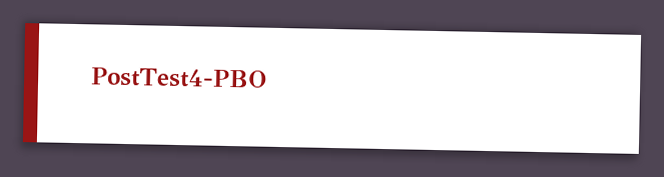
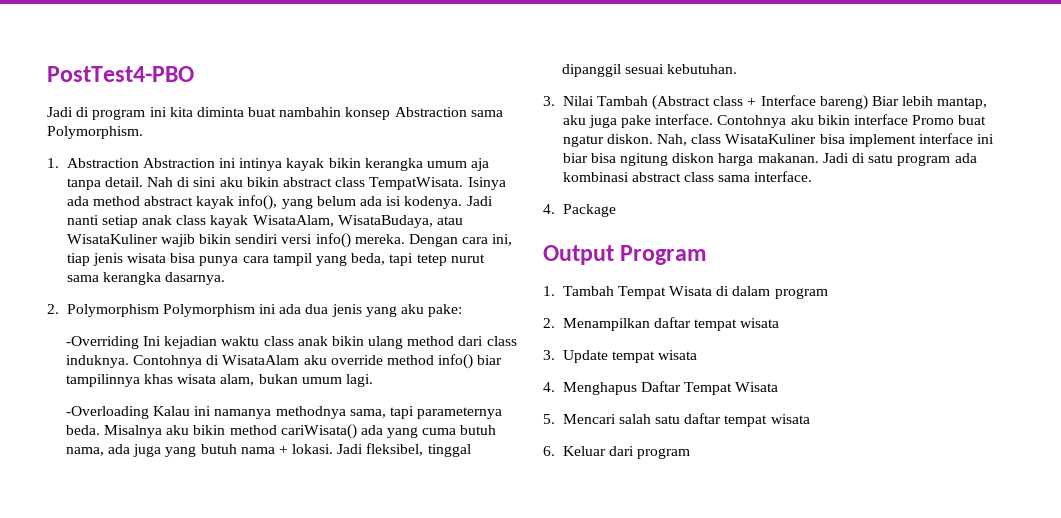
(268, 78) none -> [47,107,503,120] [47,126,143,139] [47,158,490,171] [66,177,506,190] [66,195,493,210] [66,215,464,228] [66,233,513,248] [66,253,485,266] [66,272,226,285] [47,304,463,317] [65,336,517,349] [65,354,503,369] [65,374,373,387] [65,406,503,419] [65,424,497,439] [65,443,471,457] [561,64,738,77] [543,95,988,110] [562,114,987,128] [562,133,995,147] [562,153,977,166] [562,171,813,182] [543,204,616,217] [543,245,708,265] [543,286,828,299] [543,317,780,331] [543,350,698,363] [543,381,779,395] [543,413,810,427] [543,446,691,459] // Jadi di program ini kita diminta buat nambahin konsep Abstraction sama Polymorphism. // 1. Abstraction Abstraction ini intinya kayak bikin kerangka umum aja tanpa detail. Nah di sini aku bikin abstract class TempatWisata. Isinya ada method abstract kayak info(), yang belum ada isi kodenya. Jadi nanti setiap anak class kayak WisataAlam, WisataBudaya, atau WisataKuliner wajib bikin sendiri versi info() mereka. Dengan cara ini, tiap jenis wisata bisa punya cara tampil yang beda, tapi tetep nurut sama kerangka dasarnya. // 2. Polymorphism Polymorphism ini ada dua jenis yang aku pake: // -Overriding Ini kejadian waktu class anak bikin ulang method dari class induknya. Contohnya di WisataAlam aku override method info() biar tampilinnya khas wisata alam, bukan umum lagi. // -Overloading Kalau ini namanya methodnya sama, tapi parameternya beda. Misalnya aku bikin method cariWisata() ada yang cuma butuh nama, ada juga yang butuh nama + lokasi. Jadi fleksibel, tinggal dipanggil sesuai kebutuhan. // 3. Nilai Tambah (Abstract class + Interface bareng) Biar lebih mantap, aku juga pake interface. Contohnya aku bikin interface Promo buat ngatur diskon. Nah, class WisataKuliner bisa implement interface ini biar bisa ngitung diskon harga makanan. Jadi di satu program ada kombinasi abstract class sama interface. // 4. Package // Output Program // 1. Tambah Tempat Wisata di dalam program // 2. Menampilkan daftar tempat wisata // 3. Update tempat wisata // 4. Menghapus Daftar Tempat Wisata // 5. Mencari salah satu daftar tempat wisata // 6. Keluar dari program

